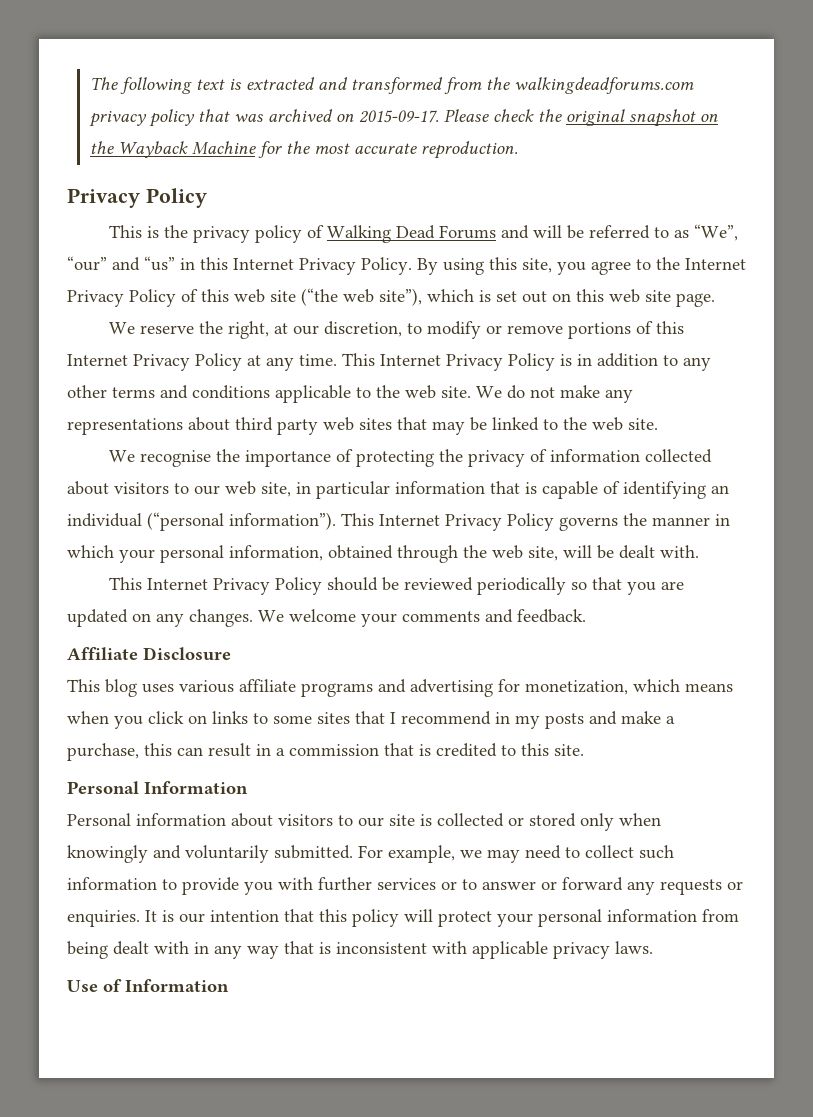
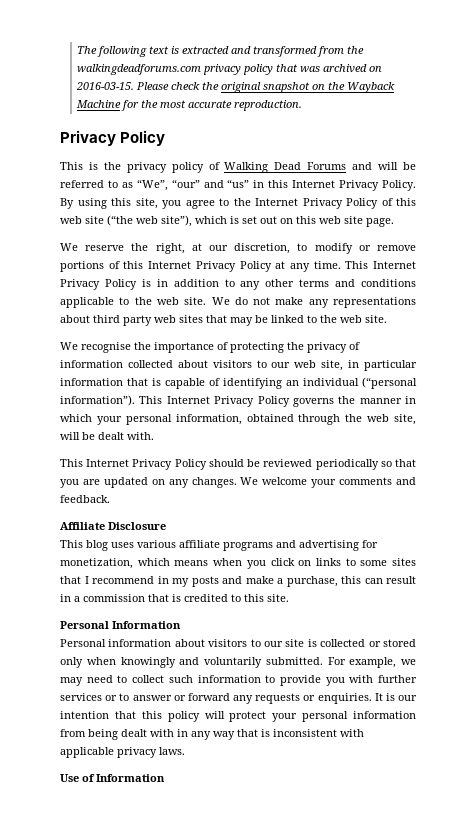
[359,110,440,123] 2015-09-17. -> [76,82,135,90] 2016-03-15.

